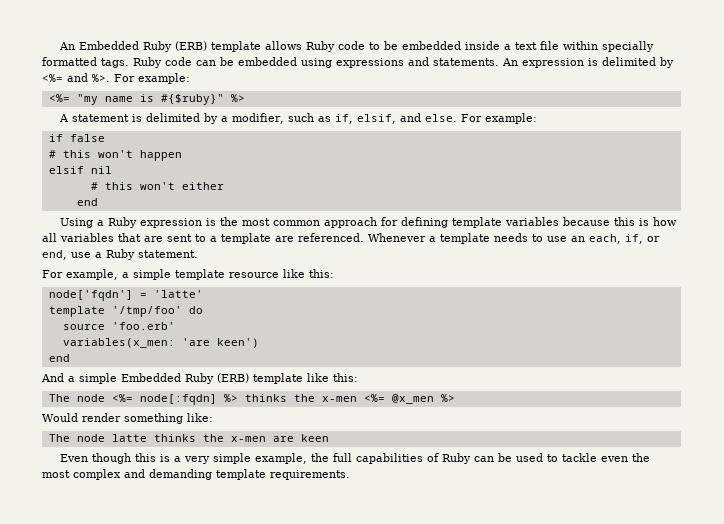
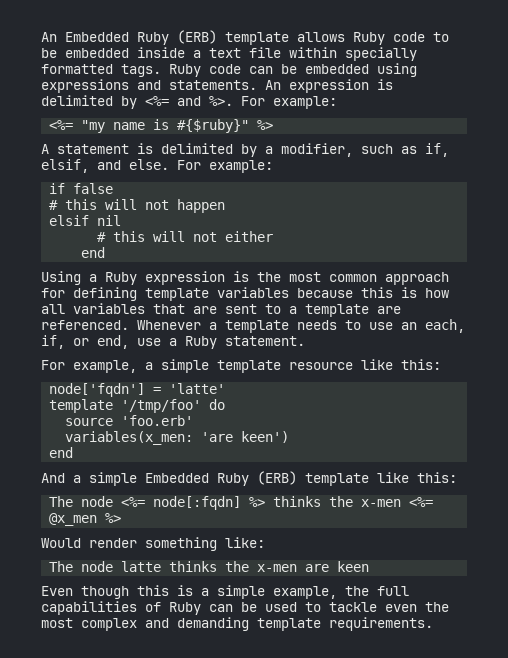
[97,150,133,158] won't -> [105,199,170,210] will not
[139,182,175,190] won't -> [153,231,218,242] will not
[184,456,211,464] very -> (209, 592) none

